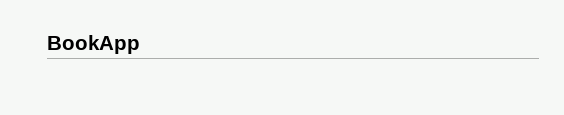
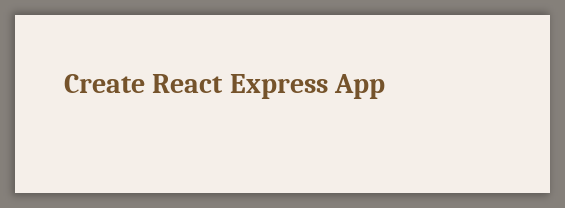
[47,35,140,54] BookApp -> [64,74,386,99] Create React Express App

